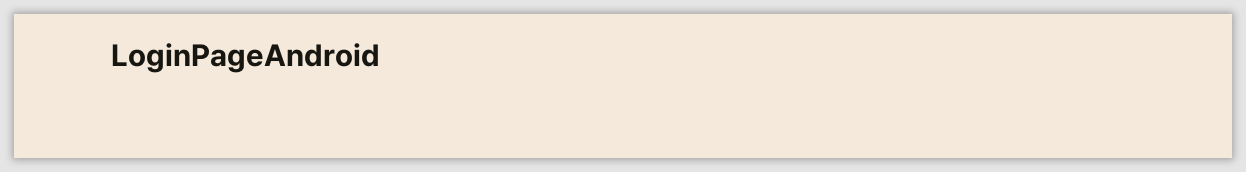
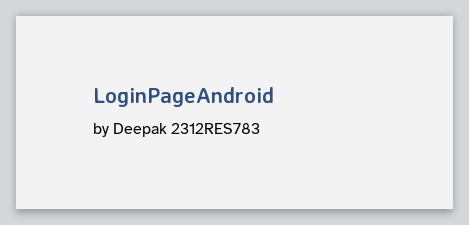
(380, 58) none -> [93,123,261,137] // by Deepak 2312RES783

